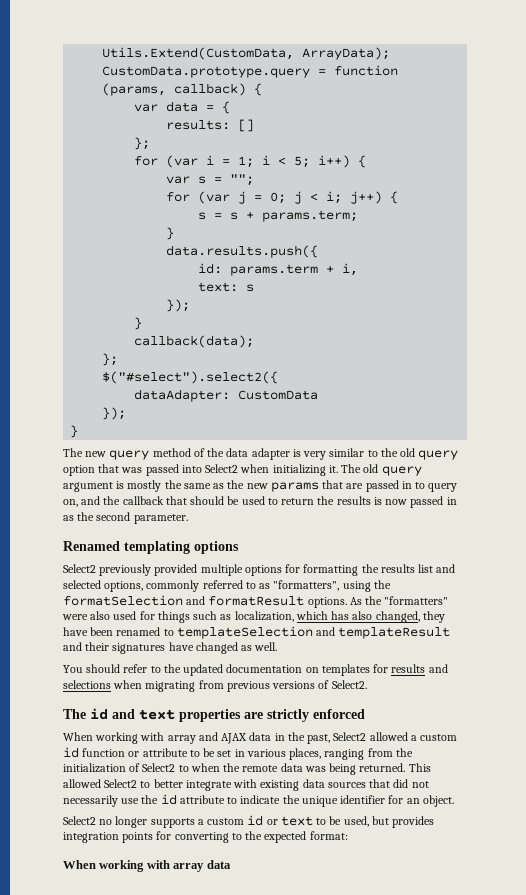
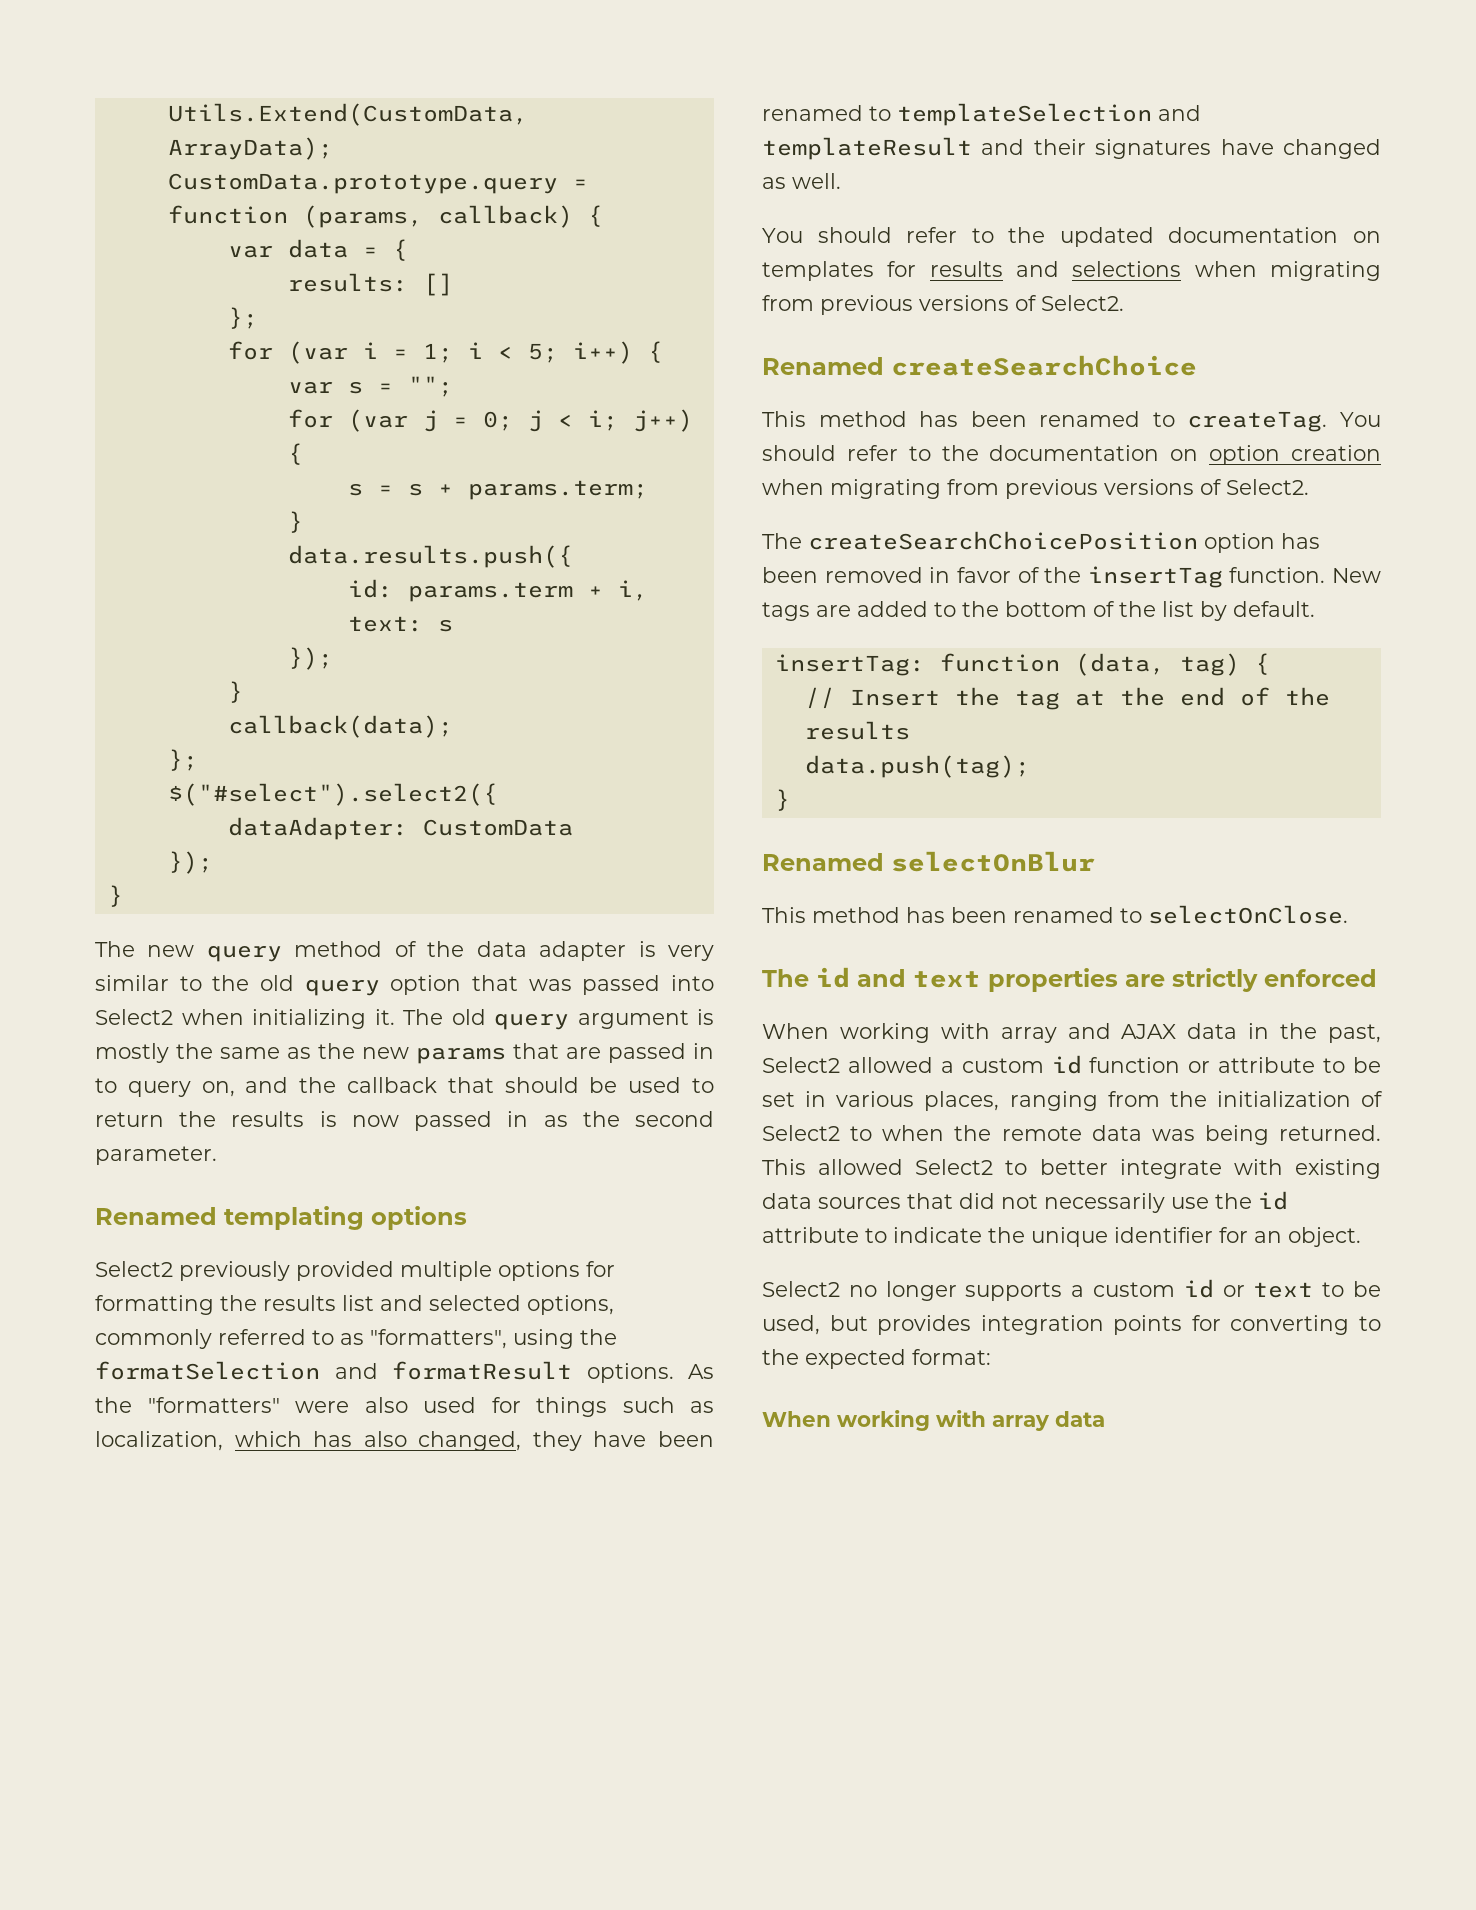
(367, 684) none -> [762,355,1197,376] [762,411,1381,432] [762,445,1381,465] [762,479,1309,499] [762,531,1320,553] [762,566,1381,588] [762,601,1315,621] [774,653,1270,676] [804,687,1330,710] [804,721,910,740] [804,755,1030,778] [774,789,790,811] [762,851,1095,872] [762,905,1348,924] // Renamed createSearchChoice // This method has been renamed to createTag. You should refer to the documentation on option creation when migrating from previous versions of Select2. // The createSearchChoicePosition option has been removed in favor of the insertTag function. New tags are added to the bottom of the list by default. // insertTag: function (data, tag) { // // Insert the tag at the end of the results // data.push(tag); // } // Renamed selectOnBlur // This method has been renamed to selectOnClose.

